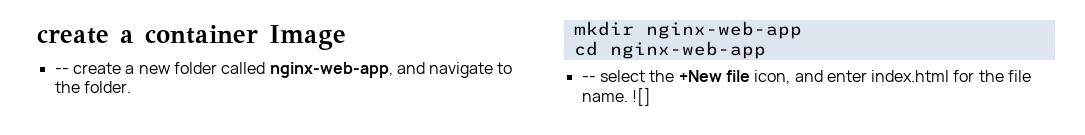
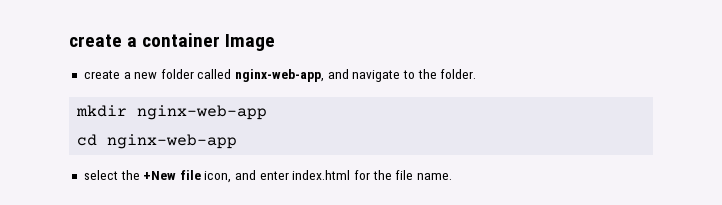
[54,68,69,74] -- -> (276, 42) none
[581,76,596,82] -- -> (238, 141) none
[631,88,651,106] ![] -> (452, 176) none

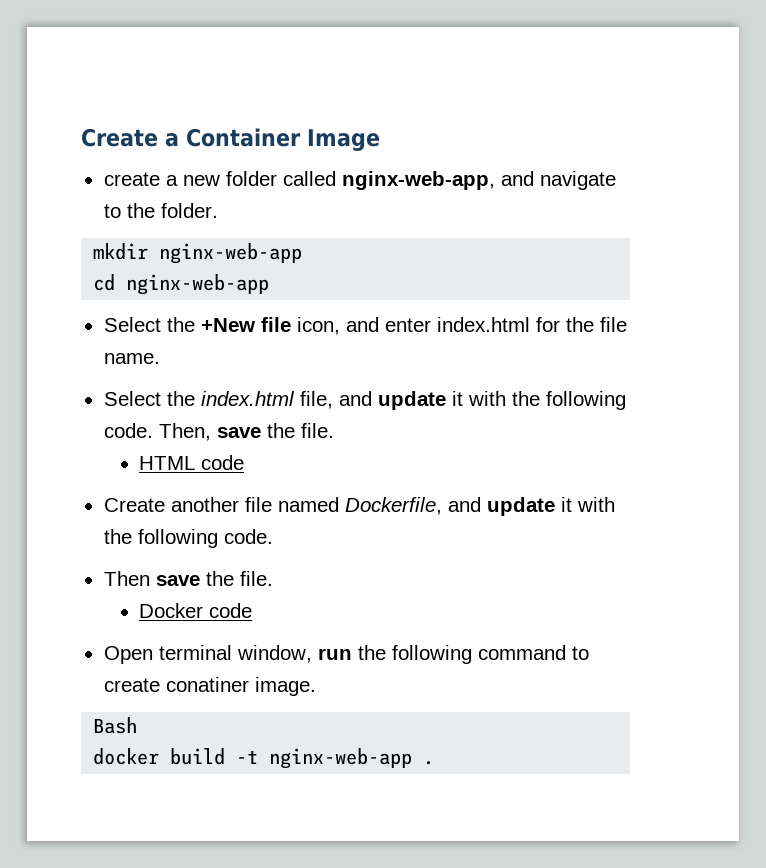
[69,33,221,47] create a container -> [81,128,301,147] Create a Container
[83,170,118,180] select -> [103,317,161,332] Select
(452, 176) none -> [103,391,626,410] [103,423,334,441] [139,455,245,470] [103,497,615,516] [103,529,273,548] [103,571,273,586] [139,603,253,618] [103,645,589,664] [103,677,316,696] [93,717,138,734] [93,748,435,769] // Select the index.html file, and update it with the following code. Then, save the file. // HTML code // Create another file named Dockerfile, and update it with the following code. // Then save the file. // Docker code // Open terminal window, run the following command to create conatiner image. // Bash // docker build -t nginx-web-app .

